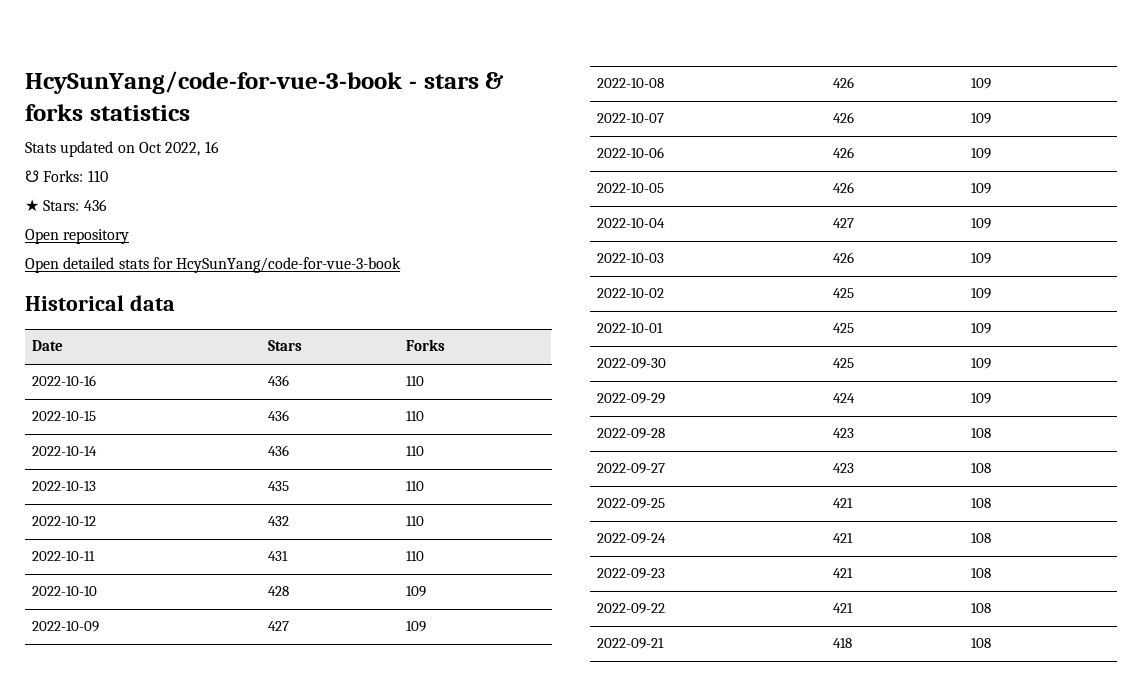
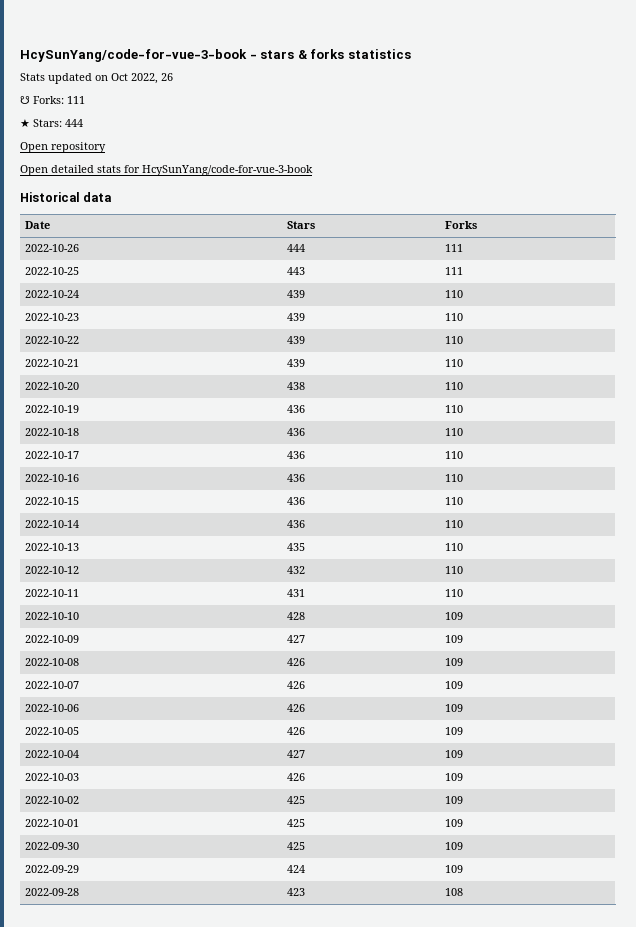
[204,141,219,153] 16 -> [161,73,173,81] 26
[87,170,108,182] 110 -> [67,96,85,104] 111
[83,199,107,211] 436 -> [65,119,83,127] 444
(445, 345) none -> [25,244,80,252] [287,244,306,252] [445,244,464,252] [25,267,80,275] [287,267,306,275] [445,267,464,275] [25,290,80,298] [287,290,306,298] [445,290,464,298] [25,313,80,321] [287,313,306,321] [445,313,464,321] [25,336,80,344] [287,336,306,344] [445,336,464,344] [25,359,80,367] [287,359,306,367] [445,359,464,367] [25,382,80,390] [287,382,306,390] [445,382,464,390] [25,405,80,413] [287,405,306,413] [445,405,464,413] [25,428,80,436] [287,428,306,436] [445,428,464,436] [25,451,80,459] [287,451,306,459] [445,451,464,459] // 2022-10-26 | 444 | 111 // 2022-10-25 | 443 | 111 // 2022-10-24 | 439 | 110 // 2022-10-23 | 439 | 110 // 2022-10-22 | 439 | 110 // 2022-10-21 | 439 | 110 // 2022-10-20 | 438 | 110 // 2022-10-19 | 436 | 110 // 2022-10-18 | 436 | 110 // 2022-10-17 | 436 | 110
[596,463,665,474] [832,463,854,473] [970,463,991,473] [596,498,665,509] [832,498,853,508] [970,498,991,508] [596,533,666,544] [832,533,853,543] [970,533,991,543] [596,568,665,579] [832,568,853,578] [970,568,991,578] [596,603,665,614] [832,603,853,613] [970,603,991,613] [596,638,664,649] [832,638,852,648] [970,638,991,648] // 2022-09-27 | 423 | 108 // 2022-09-25 | 421 | 108 // 2022-09-24 | 421 | 108 // 2022-09-23 | 421 | 108 // 2022-09-22 | 421 | 108 // 2022-09-21 | 418 | 108 -> (464, 892) none

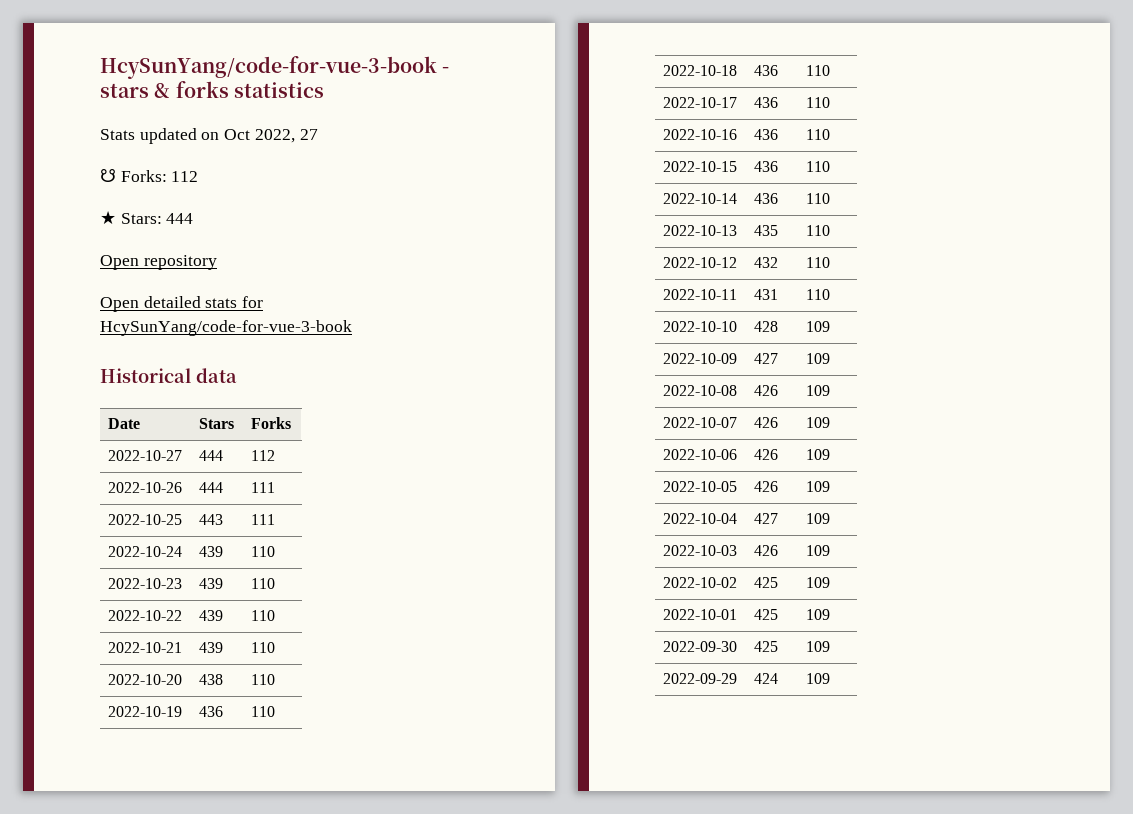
[161,73,173,81] 26 -> [299,129,318,140] 27
[67,96,85,104] 111 -> [171,171,199,182] 112
(478, 225) none -> [108,450,183,461] [199,450,224,461] [251,450,276,461] // 2022-10-27 | 444 | 112
[25,888,80,896] [287,888,306,896] [445,888,464,896] // 2022-09-28 | 423 | 108 -> (831, 678) none

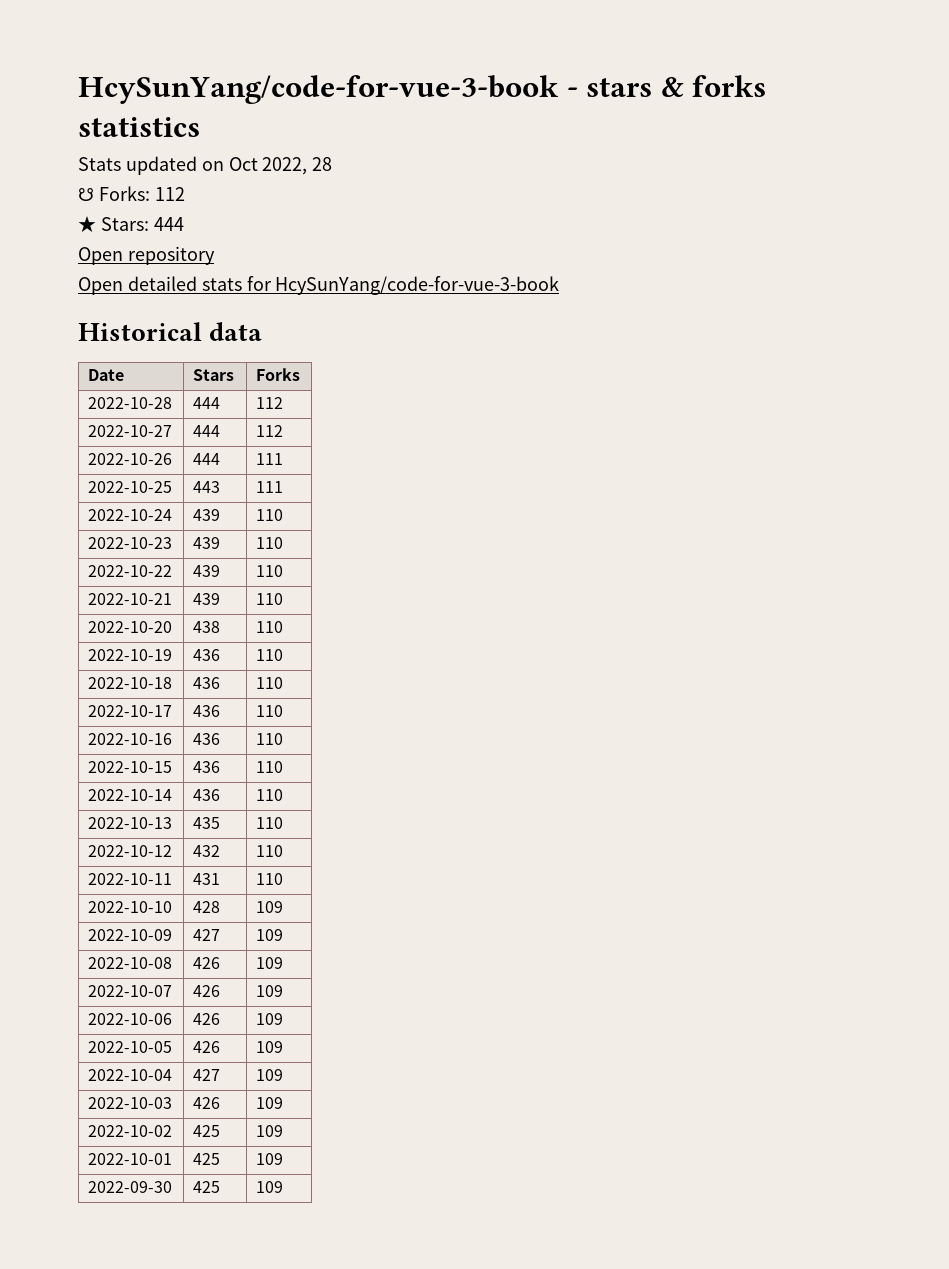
[299,129,318,140] 27 -> [312,157,333,171] 28
(292, 423) none -> [88,397,173,409] [193,397,221,409] [256,397,284,409] // 2022-10-28 | 444 | 112
[663,673,738,684] [754,673,779,684] [806,673,831,684] // 2022-09-29 | 424 | 109 -> (284, 1187) none

